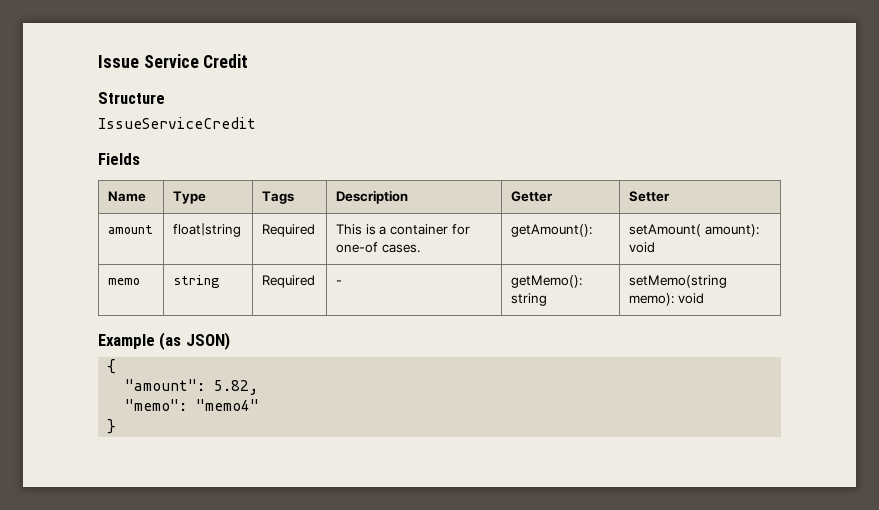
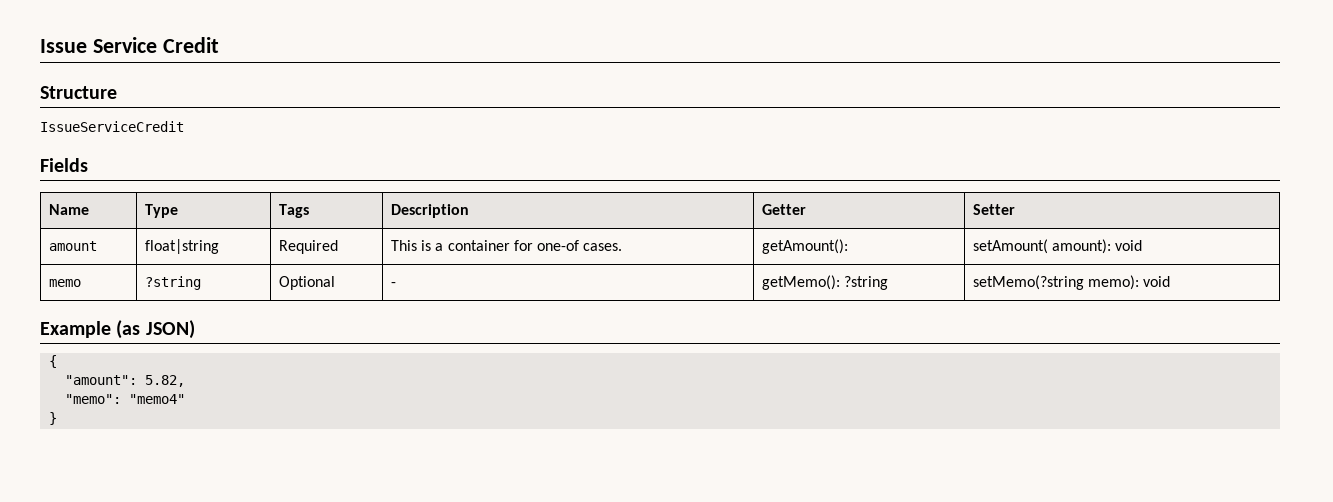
[172,275,219,288] [261,275,315,288] string | Required -> [145,276,202,290] [279,276,336,290] ?string | Optional
[510,293,547,306] [628,275,727,288] string | setMemo(string -> [844,276,889,290] [973,275,1085,290] ?string | setMemo(?string

